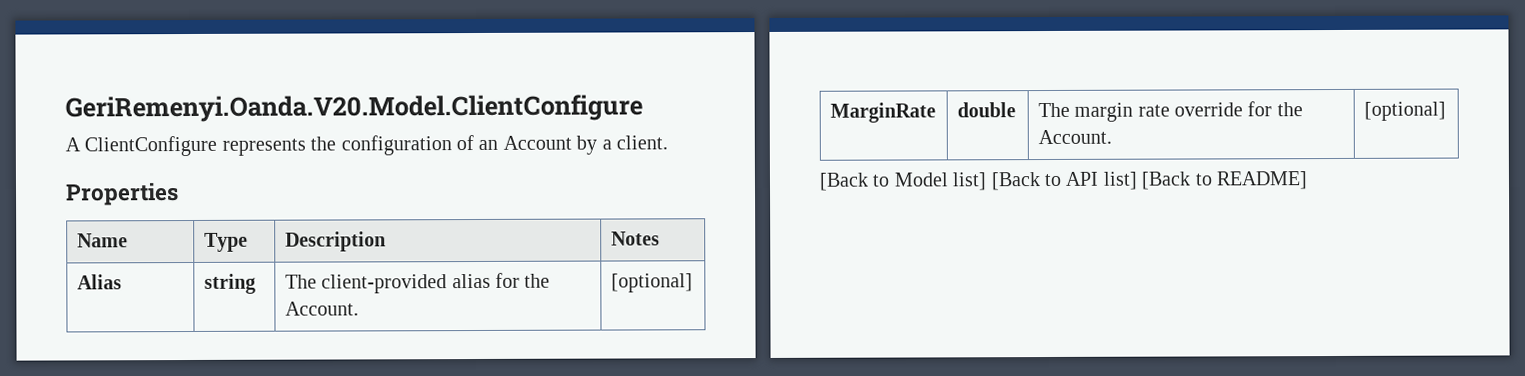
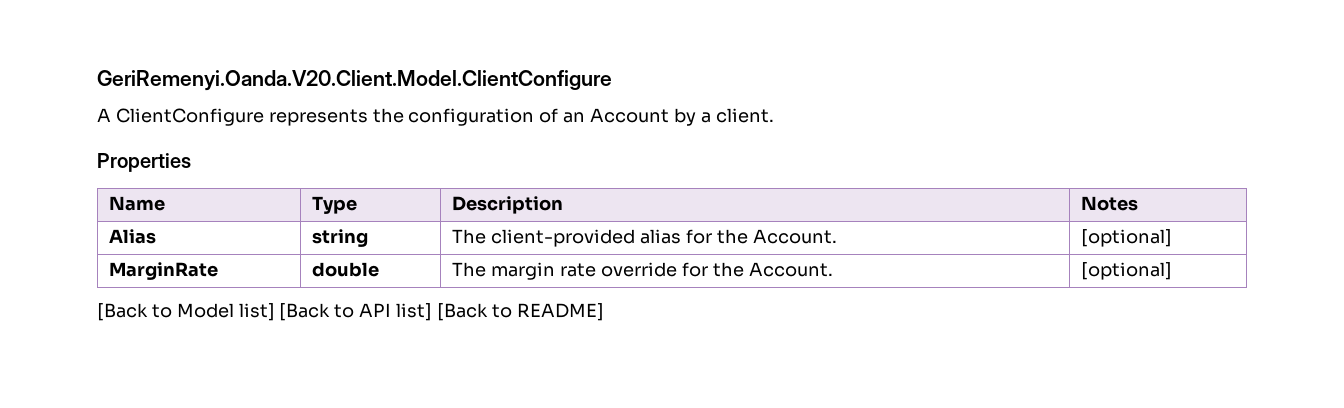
[65,94,643,123] GeriRemenyi.Oanda.V20.Model.ClientConfigure -> [97,70,612,91] GeriRemenyi.Oanda.V20.Client.Model.ClientConfigure

